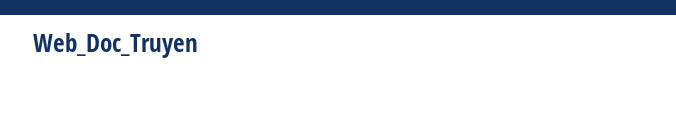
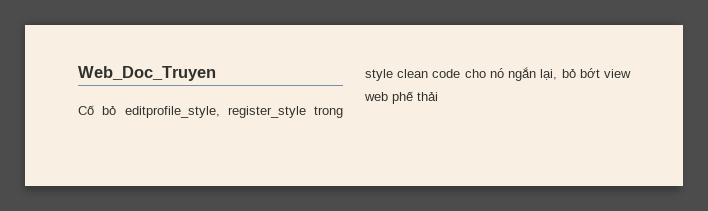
(198, 45) none -> [78,105,343,118] [365,67,631,81] [364,91,438,104] // Cố bỏ editprofile_style, register_style trong style clean code cho nó ngắn lại, bỏ bớt view web phế thải

